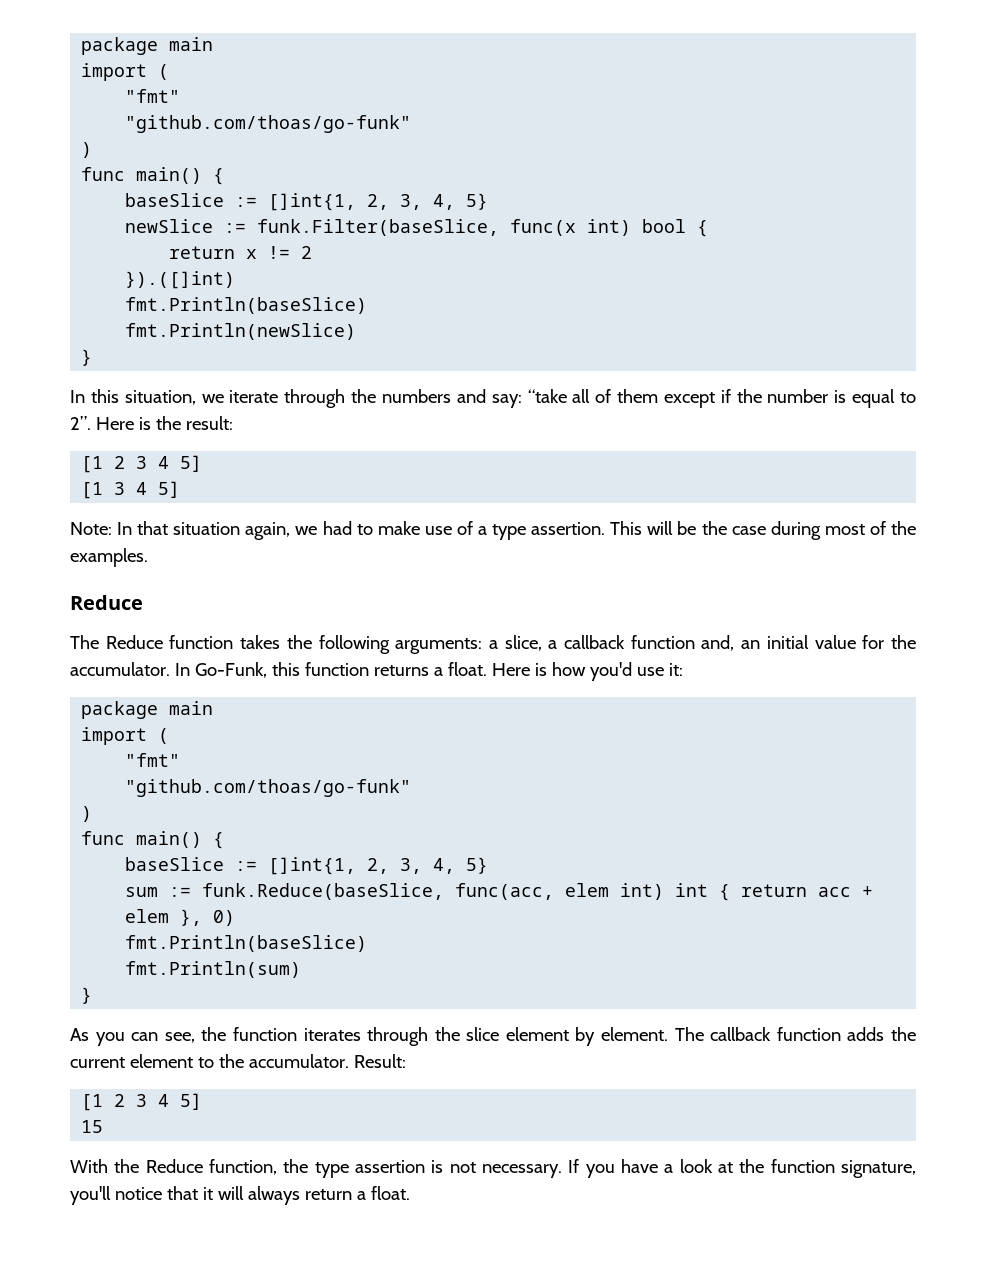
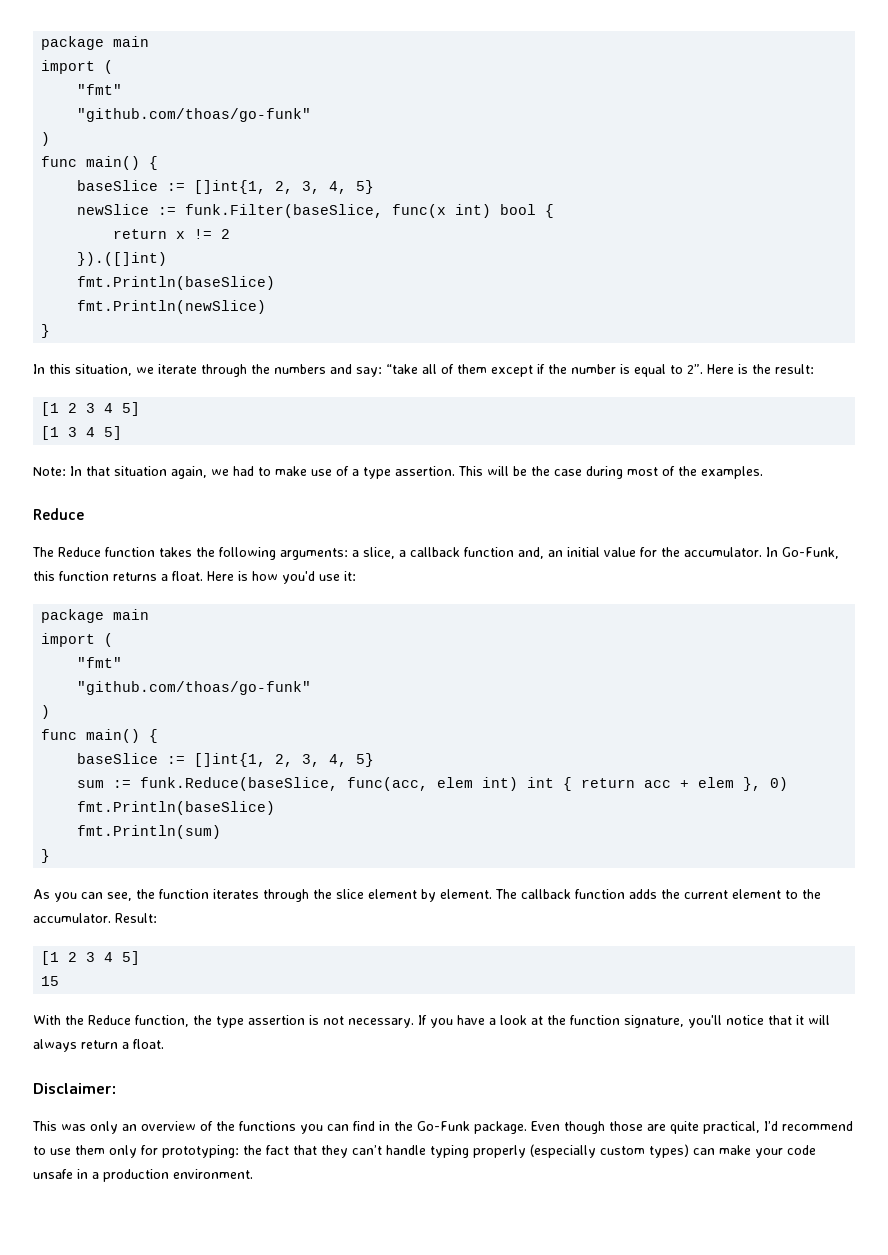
(410, 1193) none -> [33,1083,116,1094] [32,1121,853,1134] [33,1144,816,1158] [33,1169,253,1182] // Disclaimer: // This was only an overview of the functions you can find in the Go-Funk package. Even though those are quite practical, I’d recommend to use them only for prototyping: the fact that they can’t handle typing properly (especially custom types) can make your code unsafe in a production environment.

